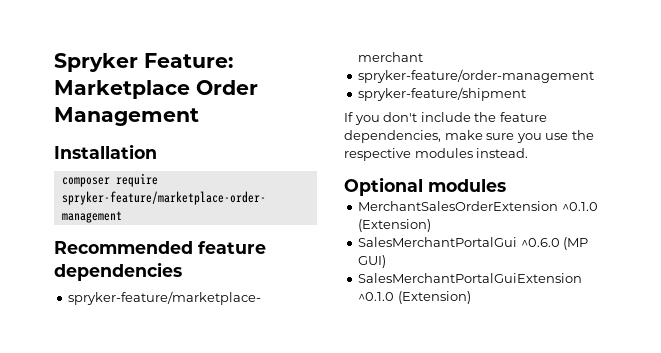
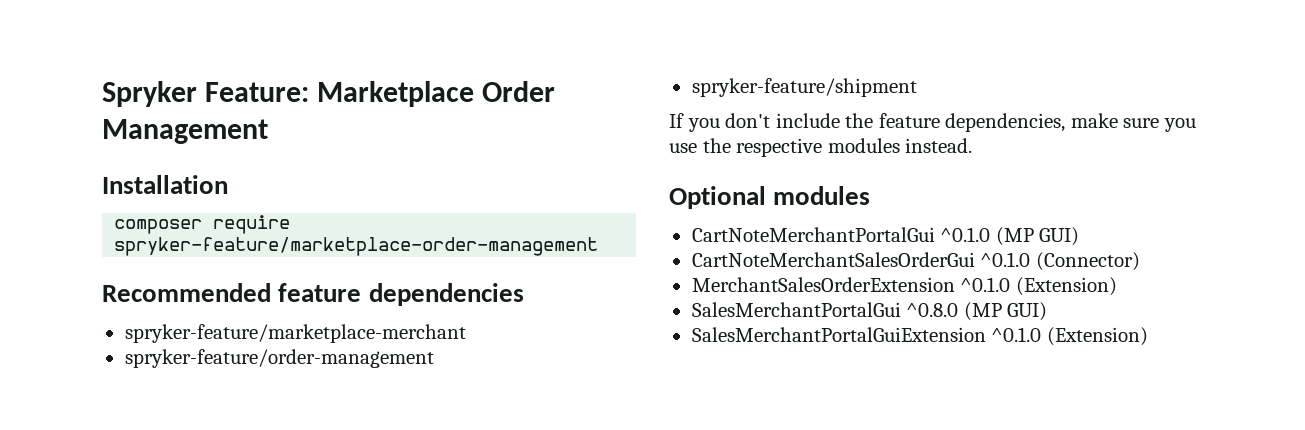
(506, 185) none -> [691,227,1080,246] [691,252,1140,271] // CartNoteMerchantPortalGui ^0.1.0 (MP GUI) // CartNoteMerchantSalesOrderGui ^0.1.0 (Connector)
[520,238,560,247] ^0.6.0 -> [906,303,959,317] ^0.8.0

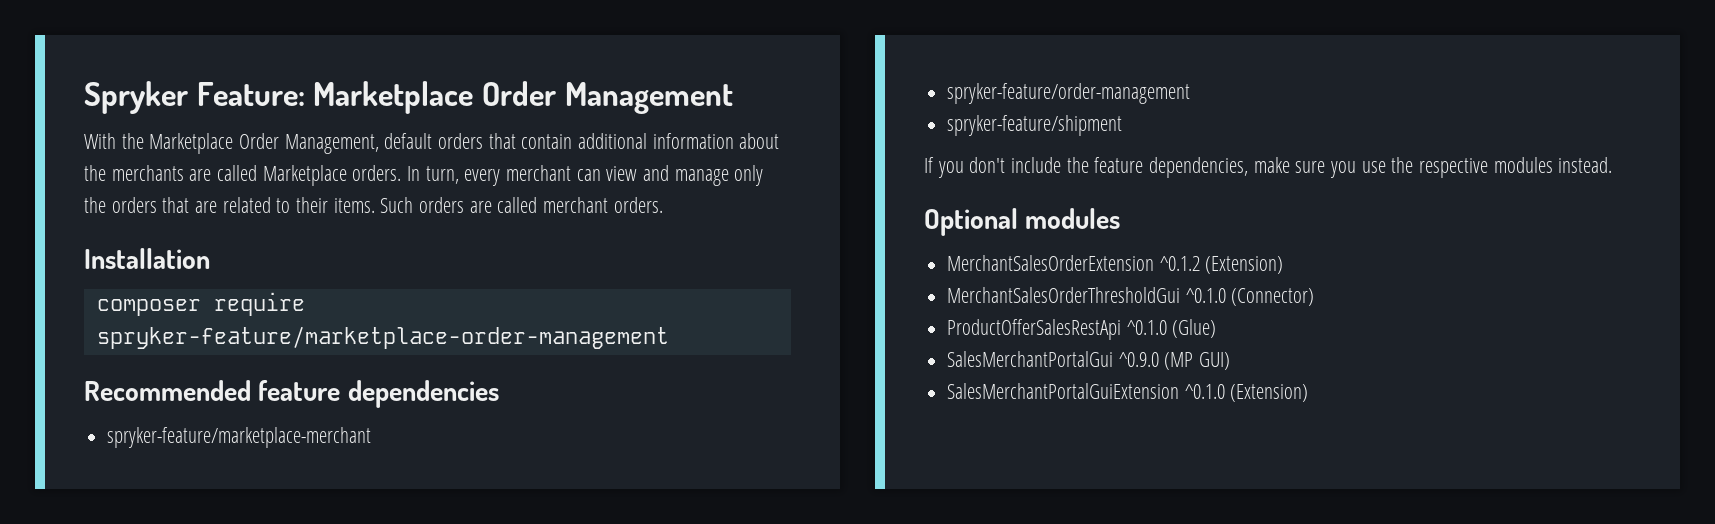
(268, 131) none -> [84,133,780,154] [84,165,764,186] [84,197,663,213] // With the Marketplace Order Management, default orders that contain additional information about the merchants are called Marketplace orders. In turn, every merchant can view and manage only the orders that are related to their items. Such orders are called merchant orders.
[691,227,1080,246] [691,252,975,267] CartNoteMerchantPortalGui ^0.1.0 (MP GUI) // CartNoteMerchantSalesOrderGui -> [947,255,1284,274] [947,287,1181,303] MerchantSalesOrderExtension ^0.1.2 (Extension) // MerchantSalesOrderThresholdGui
[691,277,1117,296] MerchantSalesOrderExtension ^0.1.0 (Extension) -> [947,319,1217,340] ProductOfferSalesRestApi ^0.1.0 (Glue)
[906,303,959,317] ^0.8.0 -> [1118,352,1159,367] ^0.9.0

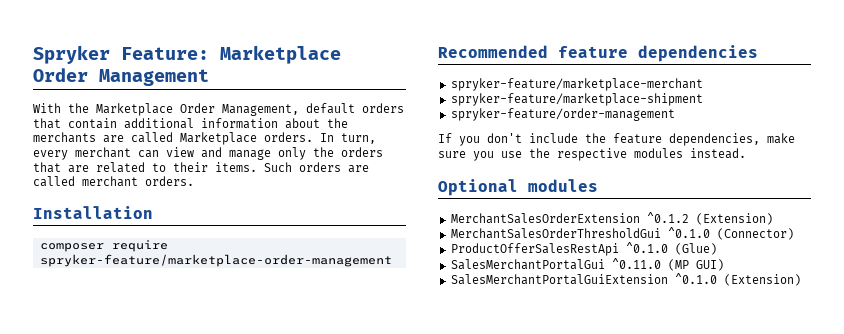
(372, 437) none -> [450,93,703,106] // spryker-feature/marketplace-shipment
[947,115,1123,136] // spryker-feature/shipment -> (675, 114) none
[1118,352,1159,367] ^0.9.0 -> [611,258,661,269] ^0.11.0

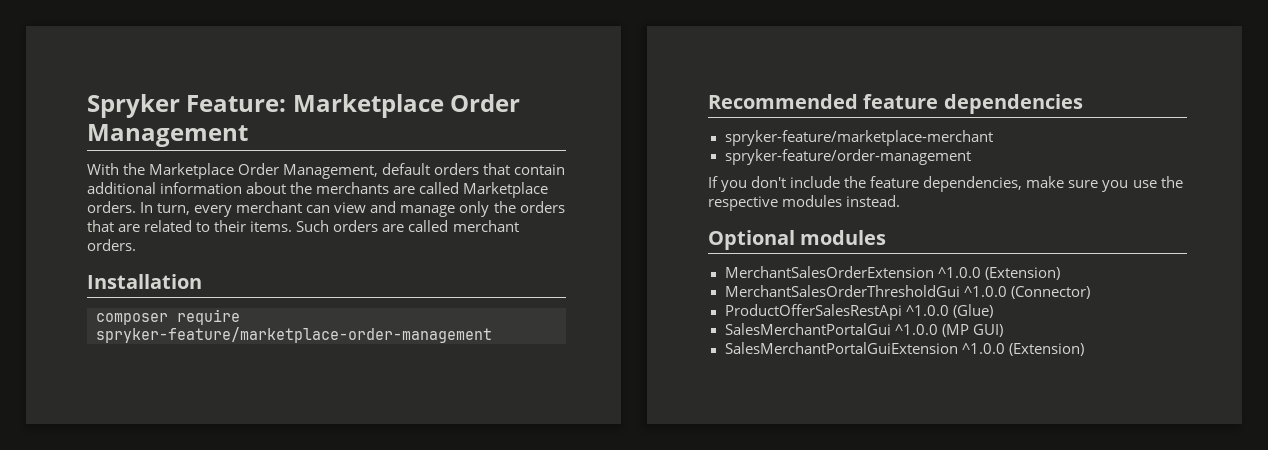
[450,93,703,106] // spryker-feature/marketplace-shipment -> (993, 138) none
[646,212,689,223] ^0.1.2 -> [937,267,981,278] ^1.0.0
[667,227,710,238] ^0.1.0 -> [963,286,1007,297] ^1.0.0
[625,242,668,253] ^0.1.0 -> [905,305,949,316] ^1.0.0
[611,258,661,269] ^0.11.0 -> [894,324,938,335] ^1.0.0
[674,273,717,284] ^0.1.0 -> [961,343,1005,354] ^1.0.0

